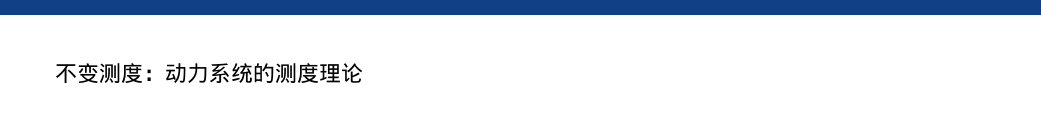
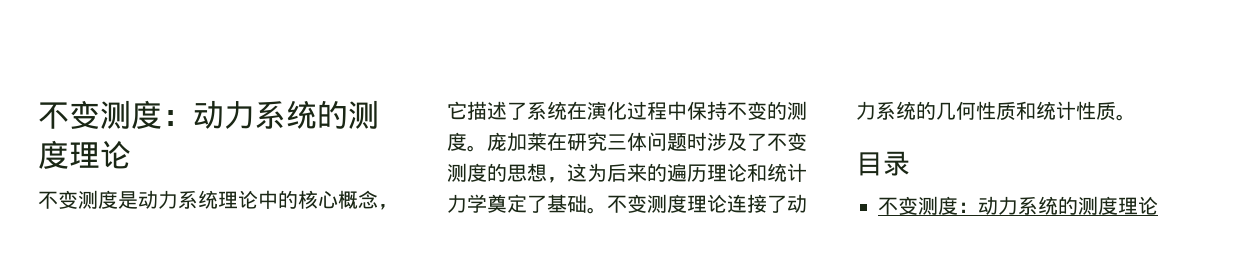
[55,63,363,84] 不变测度：动力系统的测度理论 -> [38,100,379,129] [38,140,131,169] [38,190,398,210] [447,101,807,120] [447,132,807,152] [447,163,807,183] [447,194,807,214] [856,101,1136,121] [856,151,910,176] [878,196,1158,215] 不变测度：动力系统的测度理论 // 不变测度是动力系统理论中的核心概念，它描述了系统在演化过程中保持不变的测度。庞加莱在研究三体问题时涉及了不变测度的思想，这为后来的遍历理论和统计力学奠定了基础。不变测度理论连接了动力系统的几何性质和统计性质。 // 目录 // 不变测度：动力系统的测度理论

